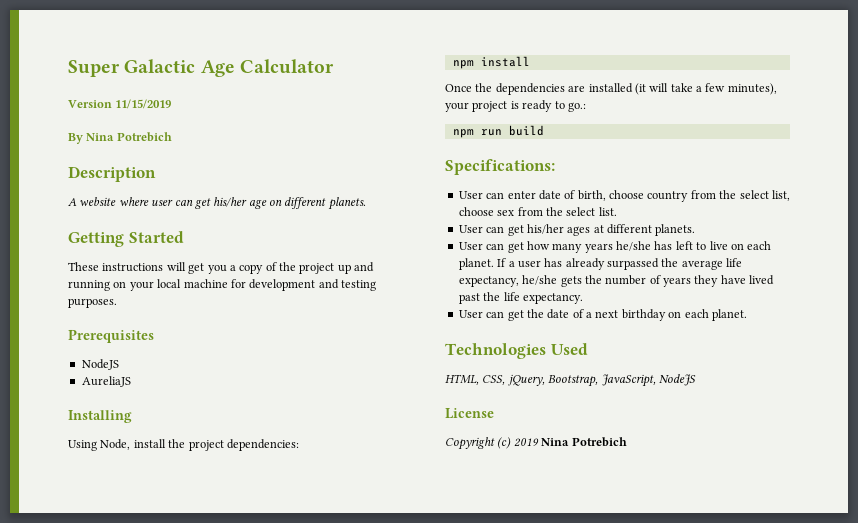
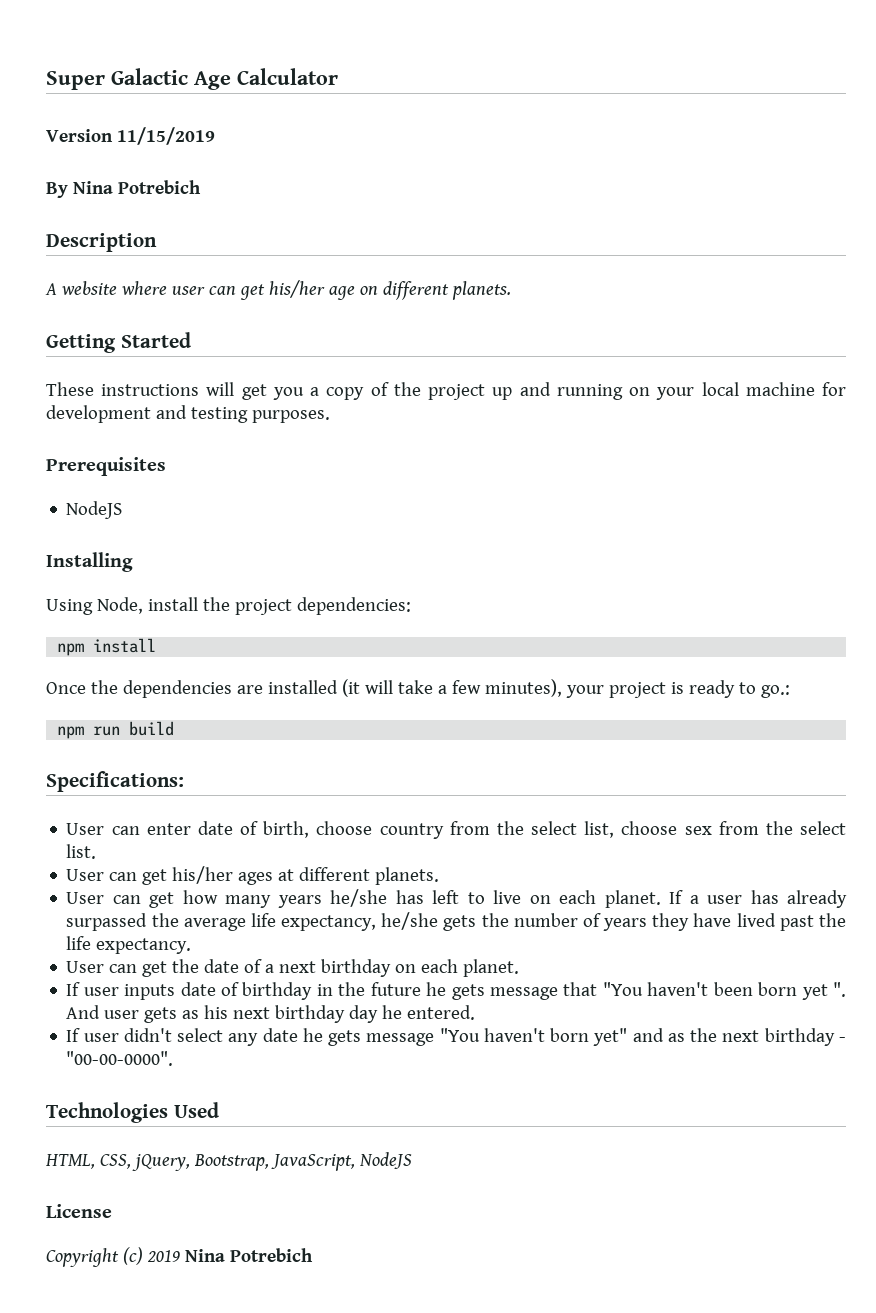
[81,376,131,387] // AureliaJS -> (123, 510) none
(747, 315) none -> [66,982,846,1000] [66,1005,476,1023] [66,1028,846,1046] [66,1051,174,1066] // If user inputs date of birthday in the future he gets message that "You haven't been born yet ". And user gets as his next birthday day he entered. // If user didn't select any date he gets message "You haven't born yet" and as the next birthday - "00-00-0000".

